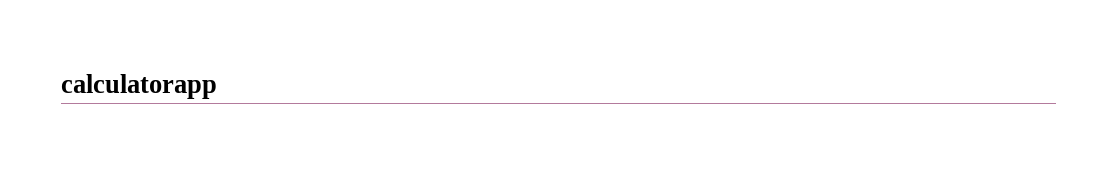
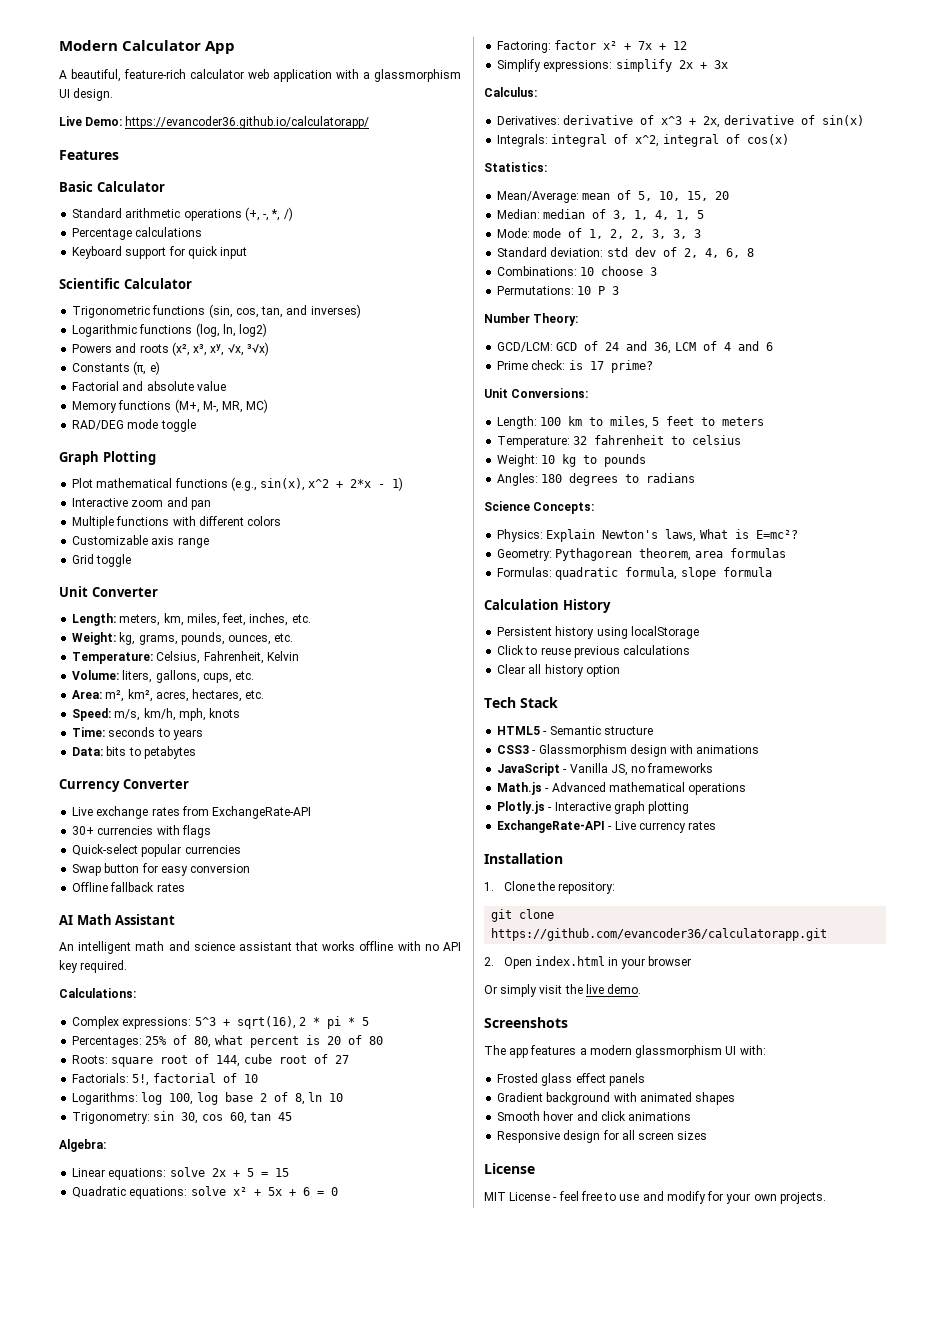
[61,74,217,99] calculatorapp -> [59,40,236,54] [59,69,461,82] [59,88,114,101] [59,116,370,129] [59,150,119,160] [59,181,165,192] [72,207,293,221] [72,227,203,240] [72,246,248,259] [59,278,192,289] [72,304,361,318] [72,323,268,337] [72,342,269,356] [72,361,160,375] [72,381,226,391] [72,399,269,413] [72,419,196,432] [59,451,156,465] [72,477,404,491] [72,497,211,510] [72,516,282,529] [72,535,209,548] [72,554,132,567] [59,586,158,597] [72,613,311,626] [72,632,294,645] [72,651,299,664] [72,670,255,683] [72,689,265,702] [72,708,241,721] [72,727,203,740] [72,746,196,759] [59,779,189,792] [72,806,312,819] [72,825,211,838] [72,844,241,857] [72,863,251,876] [72,882,185,892] [59,914,176,925] [59,941,462,954] [59,960,128,973] [59,988,136,998] [72,1016,369,1029] [72,1035,383,1048] [72,1054,349,1067] [72,1073,258,1086] [72,1092,343,1105] [72,1111,292,1124] [59,1139,106,1152] [72,1167,289,1180] [72,1186,338,1199] [497,40,688,53] [497,59,728,72] [484,87,537,97] [497,115,864,128] [497,134,789,147] [484,162,547,172] [497,190,730,203] [497,209,705,220] [497,228,702,239] [497,247,754,258] [497,266,658,276] [497,286,620,295] [484,313,579,326] [497,341,773,354] [497,360,653,373] [484,388,589,398] [497,416,764,429] [497,435,742,448] [497,454,647,467] [497,473,696,486] [484,501,595,514] [497,529,798,542] [497,548,786,561] [497,567,772,580] [484,599,611,613] [497,626,699,639] [497,645,691,658] [497,664,620,677] [484,697,558,708] [497,726,653,735] [497,744,760,757] [497,763,714,776] [497,782,747,795] [497,801,690,814] [497,820,717,833] [484,853,563,864] [484,881,615,894] [491,909,555,922] [491,928,828,941] [484,956,692,969] [484,984,642,997] [484,1017,568,1028] [484,1045,766,1058] [497,1073,645,1086] [497,1092,736,1105] [497,1111,692,1121] [497,1130,708,1143] [484,1163,535,1174] [484,1191,826,1204] Modern Calculator App // A beautiful, feature-rich calculator web application with a glassmorphism UI design. // Live Demo: https://evancoder36.github.io/calculatorapp/ // Features // Basic Calculator // Standard arithmetic operations (+, -, *, /) // Percentage calculations // Keyboard support for quick input // Scientific Calculator // Trigonometric functions (sin, cos, tan, and inverses) // Logarithmic functions (log, ln, log2) // Powers and roots (x², x³, xʸ, √x, ³√x) // Constants (π, e) // Factorial and absolute value // Memory functions (M+, M-, MR, MC) // RAD/DEG mode toggle // Graph Plotting // Plot mathematical functions (e.g., sin(x), x^2 + 2*x - 1) // Interactive zoom and pan // Multiple functions with different colors // Customizable axis range // Grid toggle // Unit Converter // Length: meters, km, miles, feet, inches, etc. // Weight: kg, grams, pounds, ounces, etc. // Temperature: Celsius, Fahrenheit, Kelvin // Volume: liters, gallons, cups, etc. // Area: m², km², acres, hectares, etc. // Speed: m/s, km/h, mph, knots // Time: seconds to years // Data: bits to petabytes // Currency Converter // Live exchange rates from ExchangeRate-API // 30+ currencies with flags // Quick-select popular currencies // Swap button for easy conversion // Offline fallback rates // AI Math Assistant // An intelligent math and science assistant that works offline with no API key required. // Calculations: // Complex expressions: 5^3 + sqrt(16), 2 * pi * 5 // Percentages: 25% of 80, what percent is 20 of 80 // Roots: square root of 144, cube root of 27 // Factorials: 5!, factorial of 10 // Logarithms: log 100, log base 2 of 8, ln 10 // Trigonometry: sin 30, cos 60, tan 45 // Algebra: // Linear equations: solve 2x + 5 = 15 // Quadratic equations: solve x² + 5x + 6 = 0 // Factoring: factor x² + 7x + 12 // Simplify expressions: simplify 2x + 3x // Calculus: // Derivatives: derivative of x^3 + 2x, derivative of sin(x) // Integrals: integral of x^2, integral of cos(x) // Statistics: // Mean/Average: mean of 5, 10, 15, 20 // Median: median of 3, 1, 4, 1, 5 // Mode: mode of 1, 2, 2, 3, 3, 3 // Standard deviation: std dev of 2, 4, 6, 8 // Combinations: 10 choose 3 // Permutations: 10 P 3 // Number Theory: // GCD/LCM: GCD of 24 and 36, LCM of 4 and 6 // Prime check: is 17 prime? // Unit Conversions: // Length: 100 km to miles, 5 feet to meters // Temperature: 32 fahrenheit to celsius // Weight: 10 kg to pounds // Angles: 180 degrees to radians // Science Concepts: // Physics: Explain Newton's laws, What is E=mc²? // Geometry: Pythagorean theorem, area formulas // Formulas: quadratic formula, slope formula // Calculation History // Persistent history using localStorage // Click to reuse previous calculations // Clear all history option // Tech Stack // HTML5 - Semantic structure // CSS3 - Glassmorphism design with animations // JavaScript - Vanilla JS, no frameworks // Math.js - Advanced mathematical operations // Plotly.js - Interactive graph plotting // ExchangeRate-API - Live currency rates // Installation // 1. Clone the repository: // git clone https://github.com/evancoder36/calculatorapp.git // 2. Open index.html in your browser // Or simply visit the live demo. // Screenshots // The app features a modern glassmorphism UI with: // Frosted glass effect panels // Gradient background with animated shapes // Smooth hover and click animations // Responsive design for all screen sizes // License // MIT License - feel free to use and modify for your own projects.

